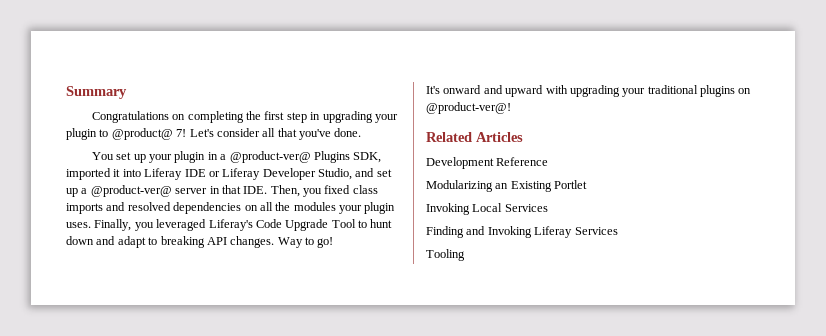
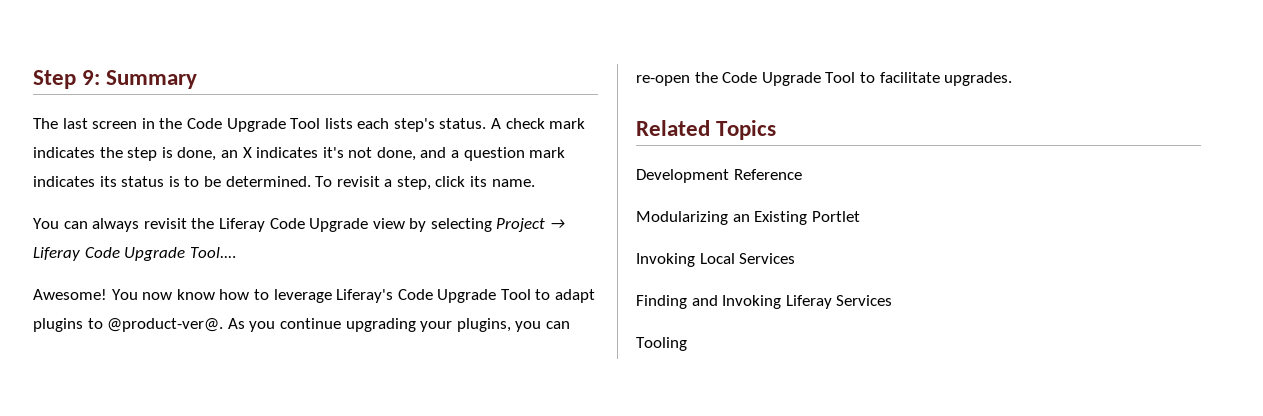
(66, 92) none -> [33,70,101,89] Step 9:
[91,111,398,123] [66,128,362,140] [91,151,382,163] [66,168,392,180] [66,185,378,197] [66,202,396,214] [66,219,207,231] Congratulations on completing the first step in upgrading your plugin to @product@ 7! Let's consider all that you've done. // You set up your plugin in a @product-ver@ Plugins SDK, imported it into Liferay IDE or Liferay Developer Studio, and set up a @product-ver@ server in that IDE. Then, you fixed class imports and resolved dependencies on all the modules your plugin uses. Finally, you leveraged -> [33,118,586,132] [33,147,566,161] [33,176,535,190] [33,218,566,232] [33,247,236,261] [33,289,332,303] The last screen in the Code Upgrade Tool lists each step's status. A check mark indicates the step is done, an X indicates it's not done, and a question mark indicates its status is to be determined. To revisit a step, click its name. // You can always revisit the Liferay Code Upgrade view by selecting Project → Liferay Code Upgrade Tool.... // Awesome! You now know how to leverage
[370,219,393,228] [66,236,334,248] [426,85,752,97] [426,102,511,114] hunt down and adapt to breaking API changes. Way to go! // It's onward and upward with upgrading your traditional plugins on @product-ver@! -> [555,289,596,303] [33,318,570,332] [636,72,1013,86] adapt plugins to @product-ver@. As you continue upgrading your plugins, you can re-open the Code Upgrade Tool to facilitate upgrades.
[476,132,523,142] Articles -> [716,120,777,140] Topics

